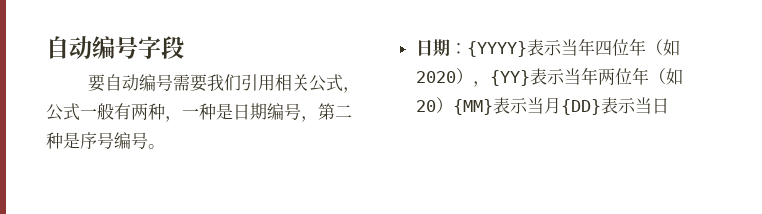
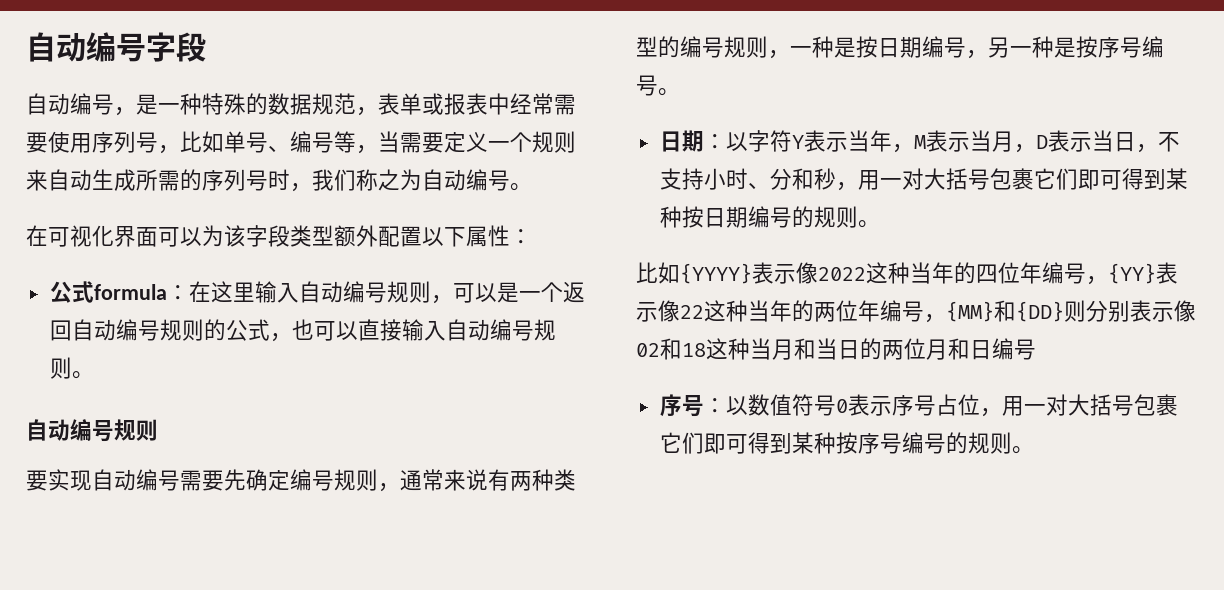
[88,74,361,93] [46,103,165,121] 要自动编号需要我们引用相关公式，公式一般有两种 -> [26,93,576,116] [26,131,576,154] [26,169,532,192] [26,225,532,247] [49,281,585,304] [49,319,556,342] [49,357,94,379] [26,419,158,442] [26,469,576,492] [636,36,768,58] 自动编号，是一种特殊的数据规范，表单或报表中经常需要使用序列号，比如单号、编号等，当需要定义一个规则来自动生成所需的序列号时，我们称之为自动编号。 // 在可视化界面可以为该字段类型额外配置以下属性： // 公式formula：在这里输入自动编号规则，可以是一个返回自动编号规则的公式，也可以直接输入自动编号规则。 // 自动编号规则 // 要实现自动编号需要先确定编号规则，通常来说有两种类型的编号规则
(233, 111) none -> [856,36,878,58] 按
[318,103,352,120] [46,132,80,149] 第二种是 -> [988,36,1098,58] 另一种是按
[466,38,680,57] [415,67,683,87] [415,97,669,115] {YYYY}表示当年四位年（如2020），{YY}表示当年两位年（如20）{MM}表示当月{DD}表示当日 -> [725,130,1180,153] [659,168,1188,191] [659,206,880,228] [636,262,1178,285] [636,300,1196,323] [636,338,1036,360] [659,394,1178,417] [659,432,1034,454] 以字符Y表示当年，M表示当月，D表示当日，不支持小时、分和秒，用一对大括号包裹它们即可得到某种按日期编号的规则。 // 比如{YYYY}表示像2022这种当年的四位年编号，{YY}表示像22这种当年的两位年编号，{MM}和{DD}则分别表示像02和18这种当月和当日的两位月和日编号 // 序号：以数值符号0表示序号占位，用一对大括号包裹它们即可得到某种按序号编号的规则。

